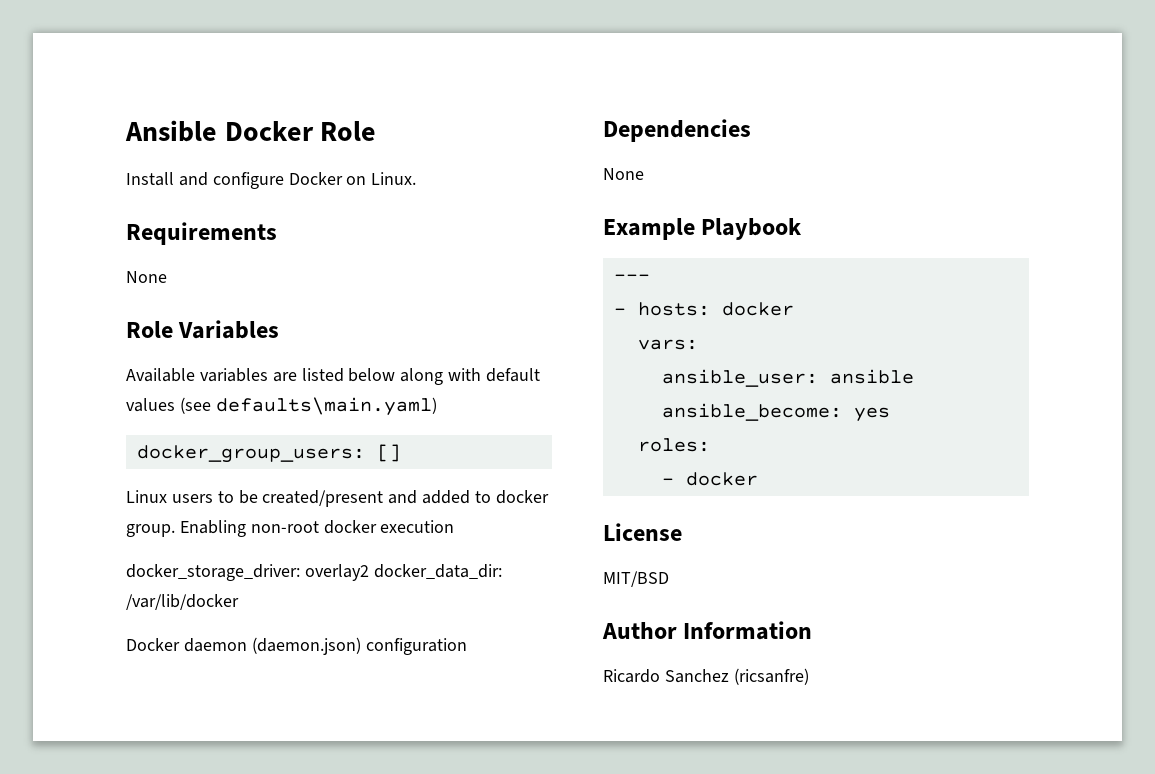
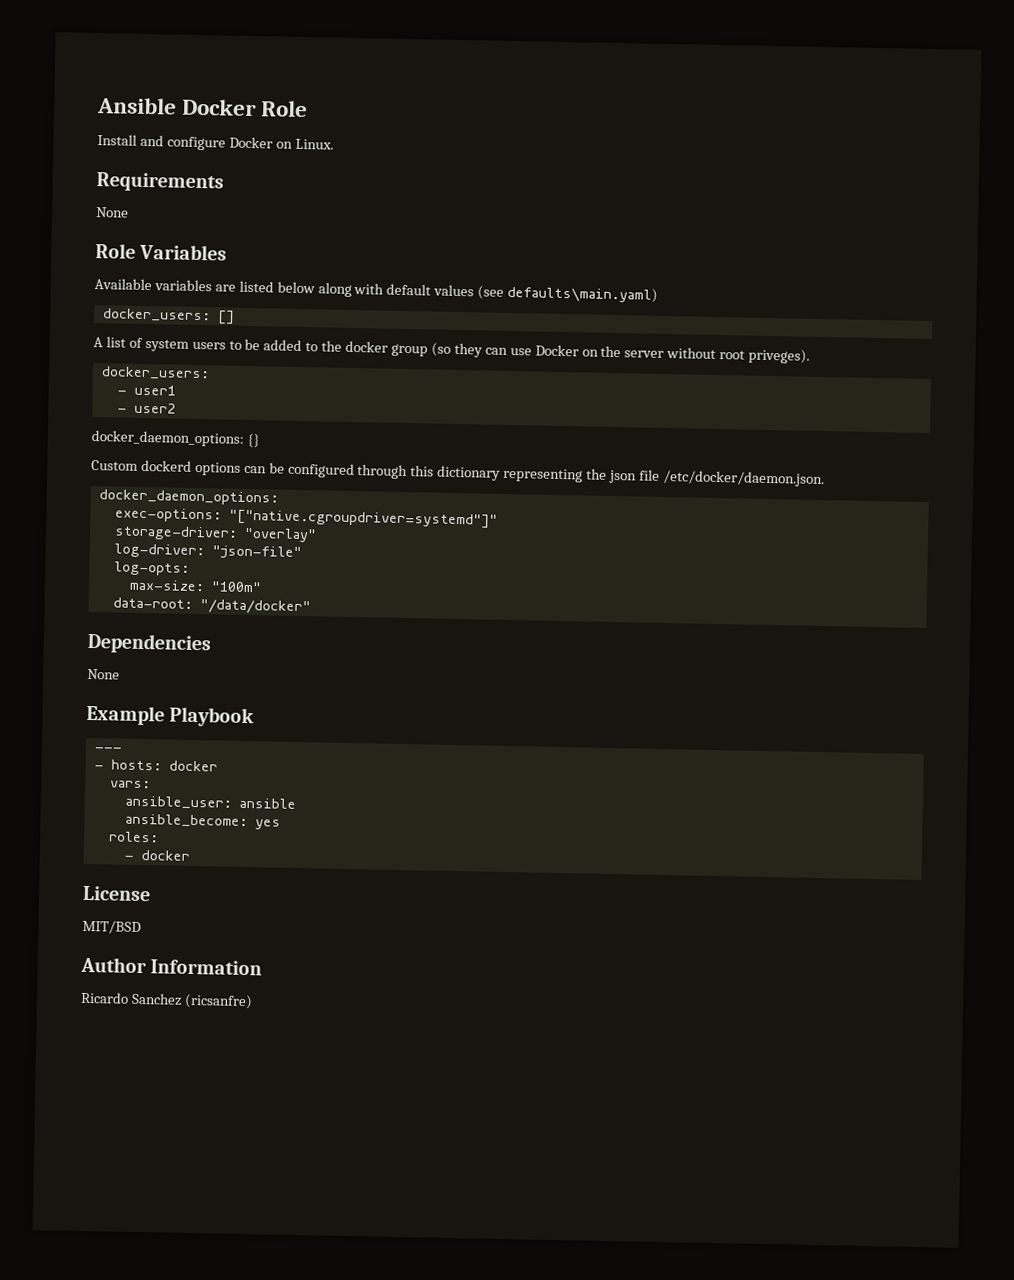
[136,445,365,463] docker_group_users: -> [102,308,211,323] docker_users:
[126,490,549,507] [126,520,455,537] [126,564,502,581] [126,594,239,610] [126,637,467,655] Linux users to be created/present and added to docker group. Enabling non-root docker execution // docker_storage_driver: overlay2 docker_data_dir: /var/lib/docker // Docker daemon (daemon.json) configuration -> [93,336,811,364] [100,366,210,381] [116,384,176,396] [116,402,176,414] [91,429,260,448] [91,459,825,488] [98,489,279,506] [114,507,498,529] [113,525,317,543] [113,543,302,561] [113,561,190,576] [128,579,262,593] [112,597,311,615] A list of system users to be added to the docker group (so they can use Docker on the server without root priveges). // docker_users: // - user1 // - user2 // docker_daemon_options: {} // Custom dockerd options can be configured through this dictionary representing the json file /etc/docker/daemon.json. // docker_daemon_options: // exec-options: "["native.cgroupdriver=systemd"]" // storage-driver: "overlay" // log-driver: "json-file" // log-opts: // max-size: "100m" // data-root: "/data/docker"

